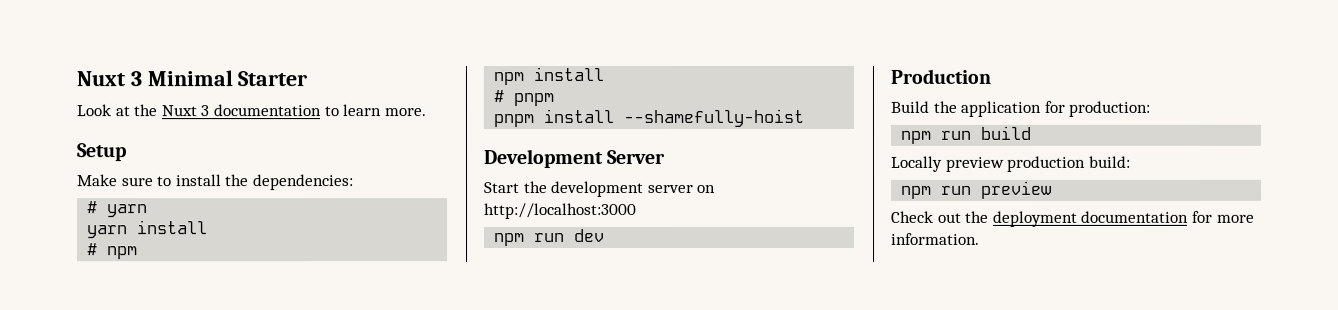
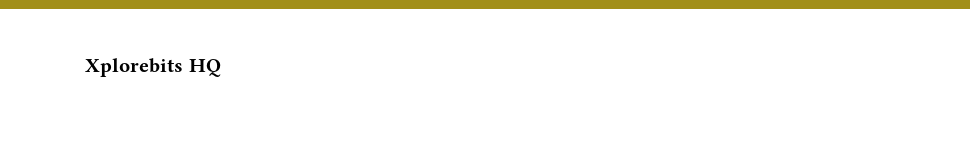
[76,70,308,87] [76,104,426,117] [76,143,127,162] [77,174,354,191] [87,201,149,218] [87,220,209,239] [87,243,139,260] [493,67,605,86] [493,90,555,107] [493,108,805,128] [483,149,667,169] [484,181,717,198] [484,203,637,220] [494,229,606,247] [890,68,991,84] [890,100,1151,117] [900,125,1032,144] [891,155,1131,172] [901,180,1053,199] [891,210,1255,227] [891,232,980,245] Nuxt 3 Minimal Starter // Look at the Nuxt 3 documentation to learn more. // Setup // Make sure to install the dependencies: // # yarn // yarn install // # npm // npm install // # pnpm // pnpm install --shamefully-hoist // Development Server // Start the development server on http://localhost:3000 // npm run dev // Production // Build the application for production: // npm run build // Locally preview production build: // npm run preview // Check out the deployment documentation for more information. -> [85,58,221,77] Xplorebits HQ

